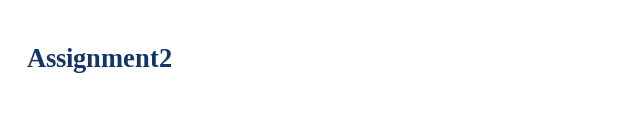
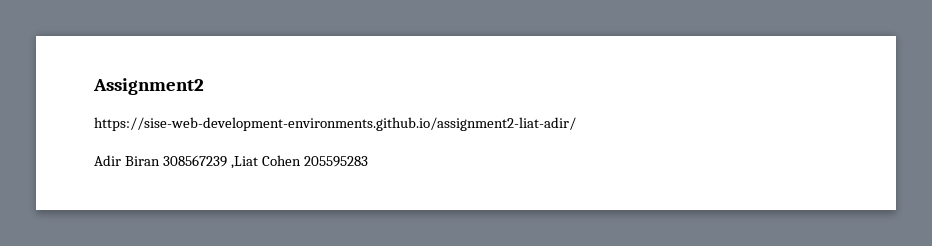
(172, 60) none -> [94,117,576,131] [94,155,368,169] // https://sise-web-development-environments.github.io/assignment2-liat-adir/ // Adir Biran 308567239 ,Liat Cohen 205595283

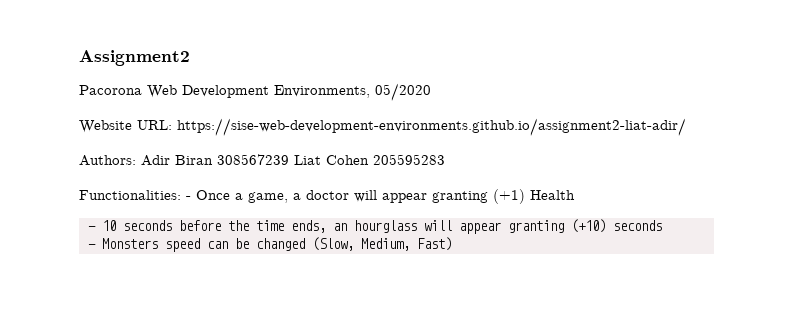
(204, 86) none -> [79,83,431,101] [79,120,172,133] Pacorona Web Development Environments, 05/2020 // Website URL:
(576, 124) none -> [79,155,136,166] Authors:
[230,156,258,169] ,Liat -> [294,155,321,165] Liat
(368, 161) none -> [79,189,575,204] [87,219,662,234] [87,237,452,252] // Functionalities: - Once a game, a doctor will appear granting (+1) Health // - 10 seconds before the time ends, an hourglass will appear granting (+10) seconds // - Monsters speed can be changed (Slow, Medium, Fast)

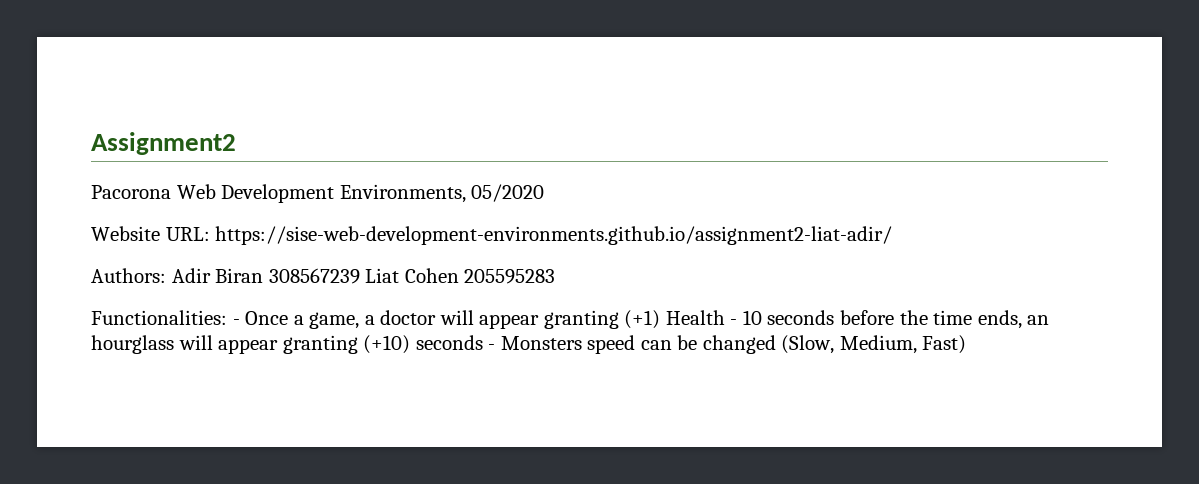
(575, 195) // -> (725, 317) none
(662, 225) // -> (483, 342) none

